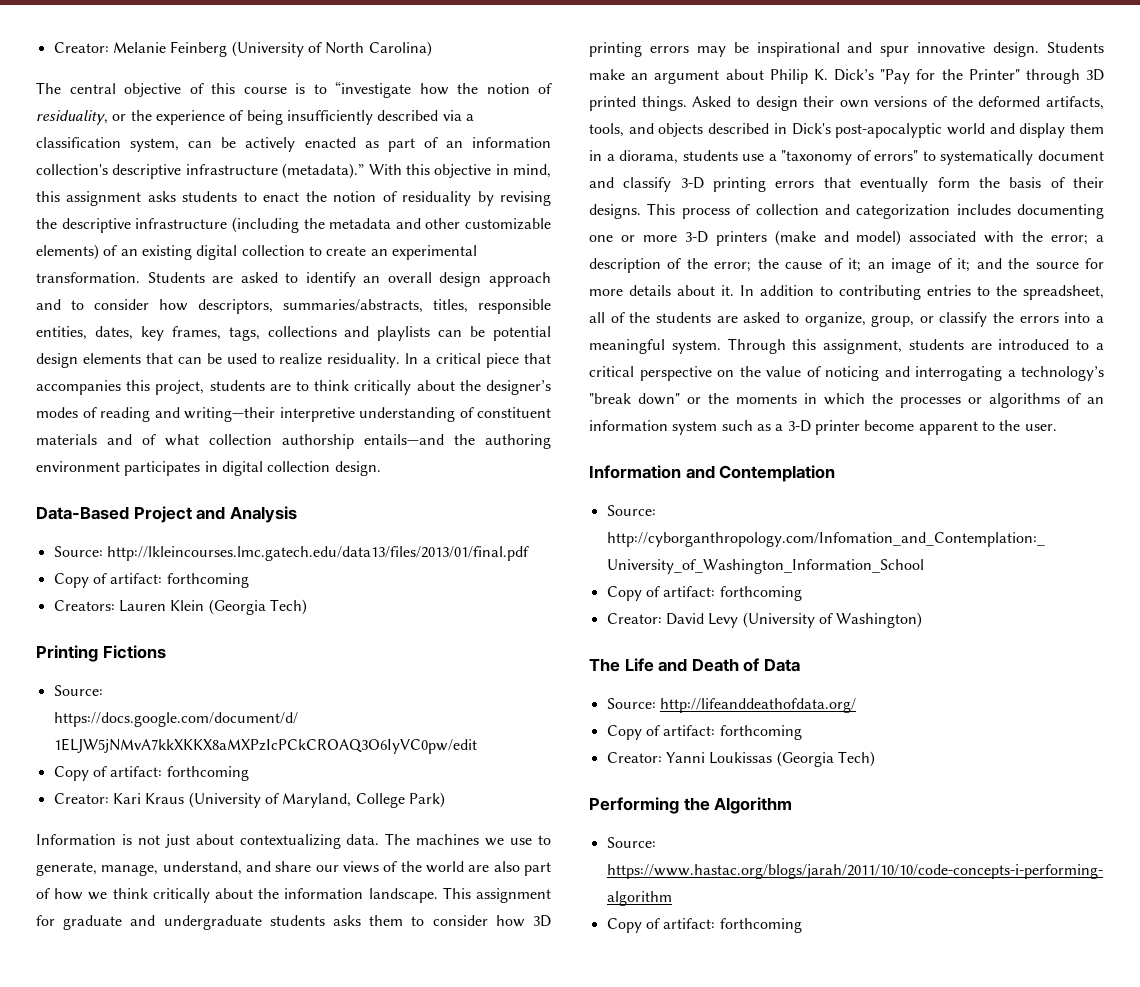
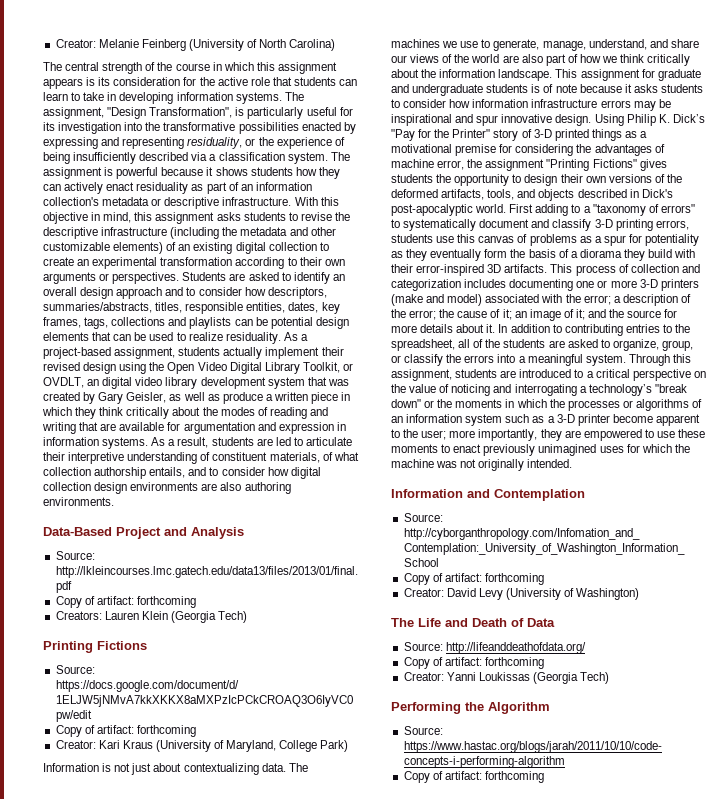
[124,81,552,98] objective of this course is to “investigate how the notion of -> [102,62,337,74] [43,77,358,89] [43,92,304,104] [43,107,353,119] [43,122,356,134] [43,137,185,149] strength of the course in which this assignment appears is its consideration for the active role that students can learn to take in developing information systems. The assignment, "Design Transformation", is particularly useful for its investigation into the transformative possibilities enacted by expressing and representing
[130,137,356,152] system, can be actively enacted -> [287,152,350,164] [43,167,340,179] [43,182,189,194] system. The assignment is powerful because it shows students how they can actively enact residuality
[112,163,365,179] descriptive infrastructure (metadata).” -> [102,197,292,209] metadata or descriptive infrastructure.
[263,191,551,206] enact the notion of residuality by revising -> [300,212,332,221] revise
[36,272,140,283] transformation. -> [160,257,345,269] [43,272,180,284] transformation according to their own arguments or perspectives.
[405,353,551,368] [36,380,551,395] ln a critical piece that accompanies this project, students are to think critically about the designer’s -> [283,332,308,341] [43,347,344,359] [43,362,353,374] [43,377,349,389] [43,392,351,404] [42,407,218,419] As a project-based assignment, students actually implement their revised design using the Open Video Digital Library Toolkit, or OVDLT, an digital video library development system that was created by Gary Geisler, as well as produce a written piece in which they think critically about the
[184,407,275,422] writing—their -> [42,422,346,434] [43,437,352,449] [43,452,65,461] writing that are available for argumentation and expression in information systems. As a result, students are led to articulate their
[36,434,132,445] materials and -> [269,452,320,463] materials,
[364,434,551,449] [36,461,381,476] entails—and the authoring environment participates in digital collection design. -> [149,467,321,479] [43,482,291,494] [43,497,114,506] entails, and to consider how digital collection design environments are also authoring environments.
[333,915,551,927] [589,42,642,57] asks them to consider how 3D printing -> [531,84,703,93] [391,99,598,108] is of note because it asks students to consider how information infrastructure
[1047,42,1104,53] [589,69,764,84] Students make an argument about -> [594,114,624,126] Using
[1025,69,1104,84] [589,96,732,111] through 3D printed things. Asked -> [493,129,648,141] [391,144,665,156] [391,159,667,171] [391,174,510,186] story of 3-D printed things as a motivational premise for considering the advantages of machine error, the assignment "Printing Fictions" gives students the opportunity
[946,123,1104,138] [589,150,765,164] world and display them in a diorama, students use -> [475,204,581,216] world. First adding to
[775,177,851,188] errors that -> [655,220,689,230] [391,234,700,246] [391,249,428,261] errors, students use this canvas of problems as a spur for potentiality as they
[1073,177,1104,188] [589,204,641,219] their designs. -> [570,249,696,261] [391,264,548,276] a diorama they build with their error-inspired 3D artifacts.
[1024,424,1057,431] user. -> [421,429,706,441] [391,444,690,456] [391,459,573,471] user; more importantly, they are empowered to use these moments to enact previously unimagined uses for which the machine was not originally intended.

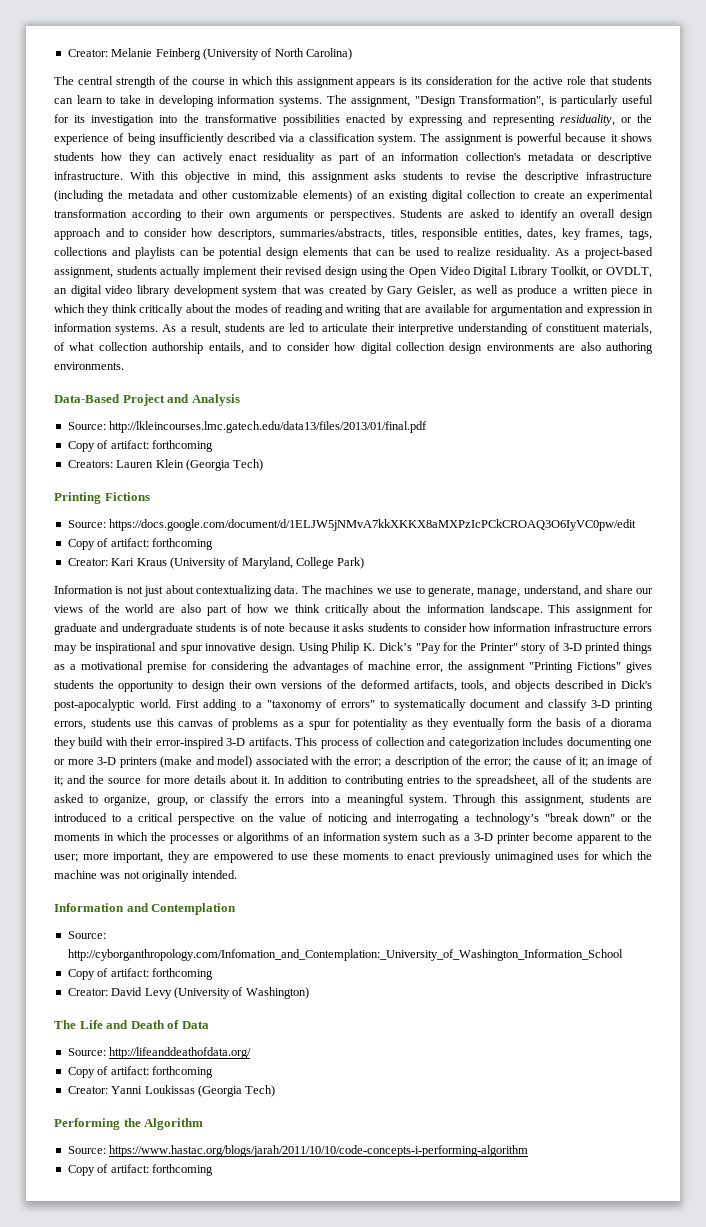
[487,264,502,273] 3D -> [226,738,246,746] 3-D
[478,429,538,441] importantly, -> [113,852,164,863] important,

